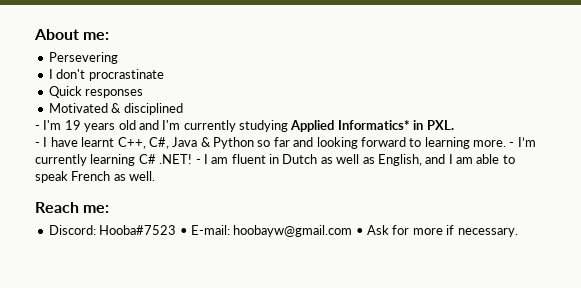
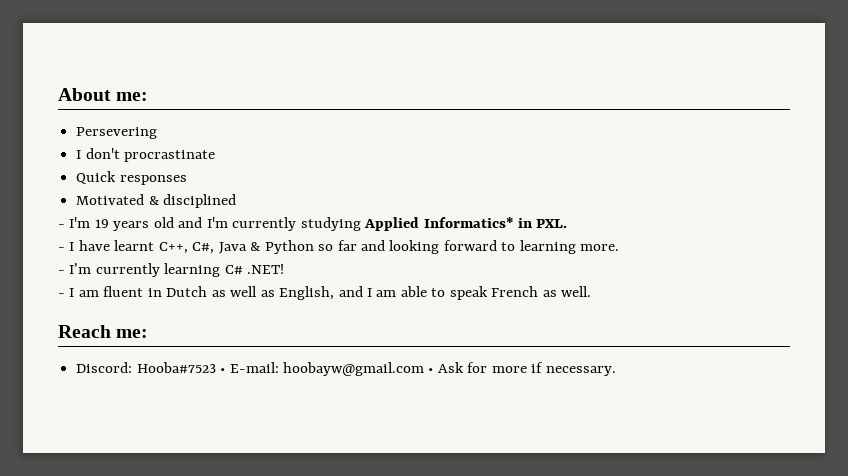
(506, 143) none -> (620, 247) //
(193, 159) none -> (285, 269) //

